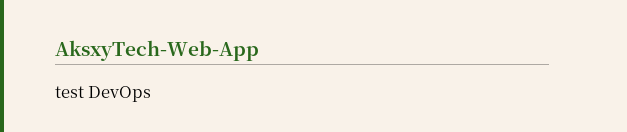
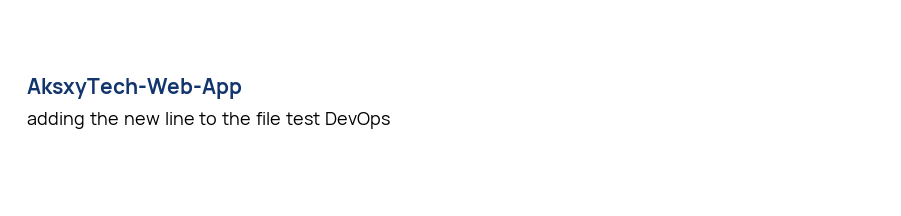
(259, 50) none -> [27,112,282,129] adding the new line to the file

